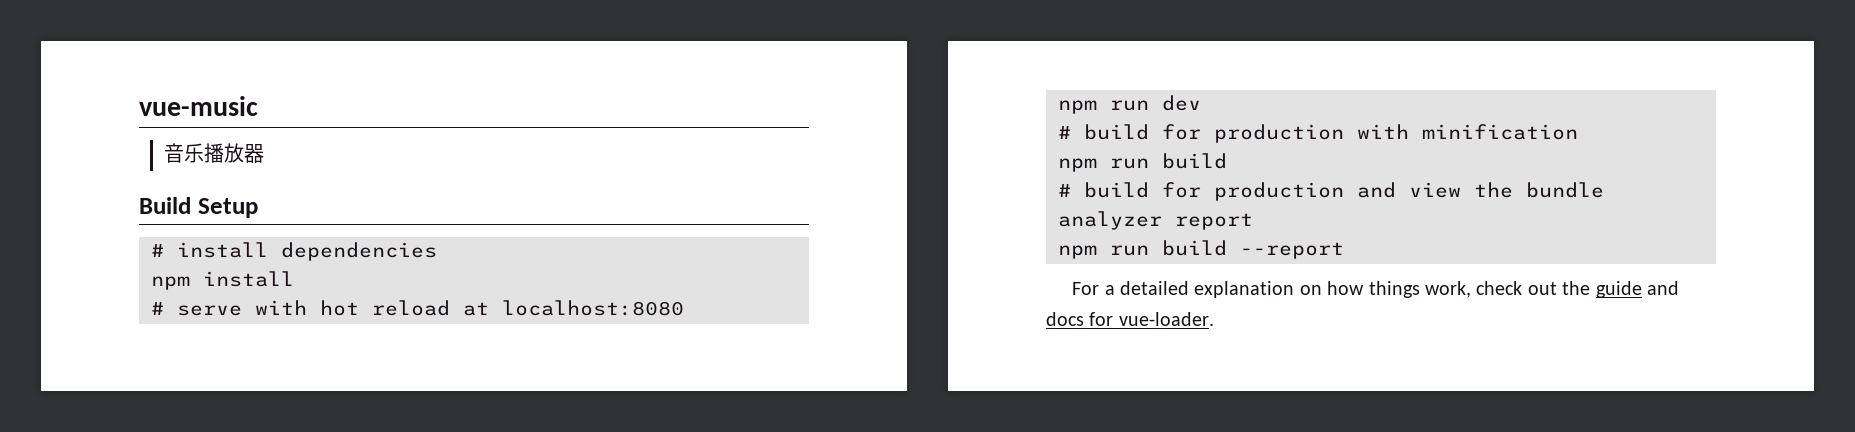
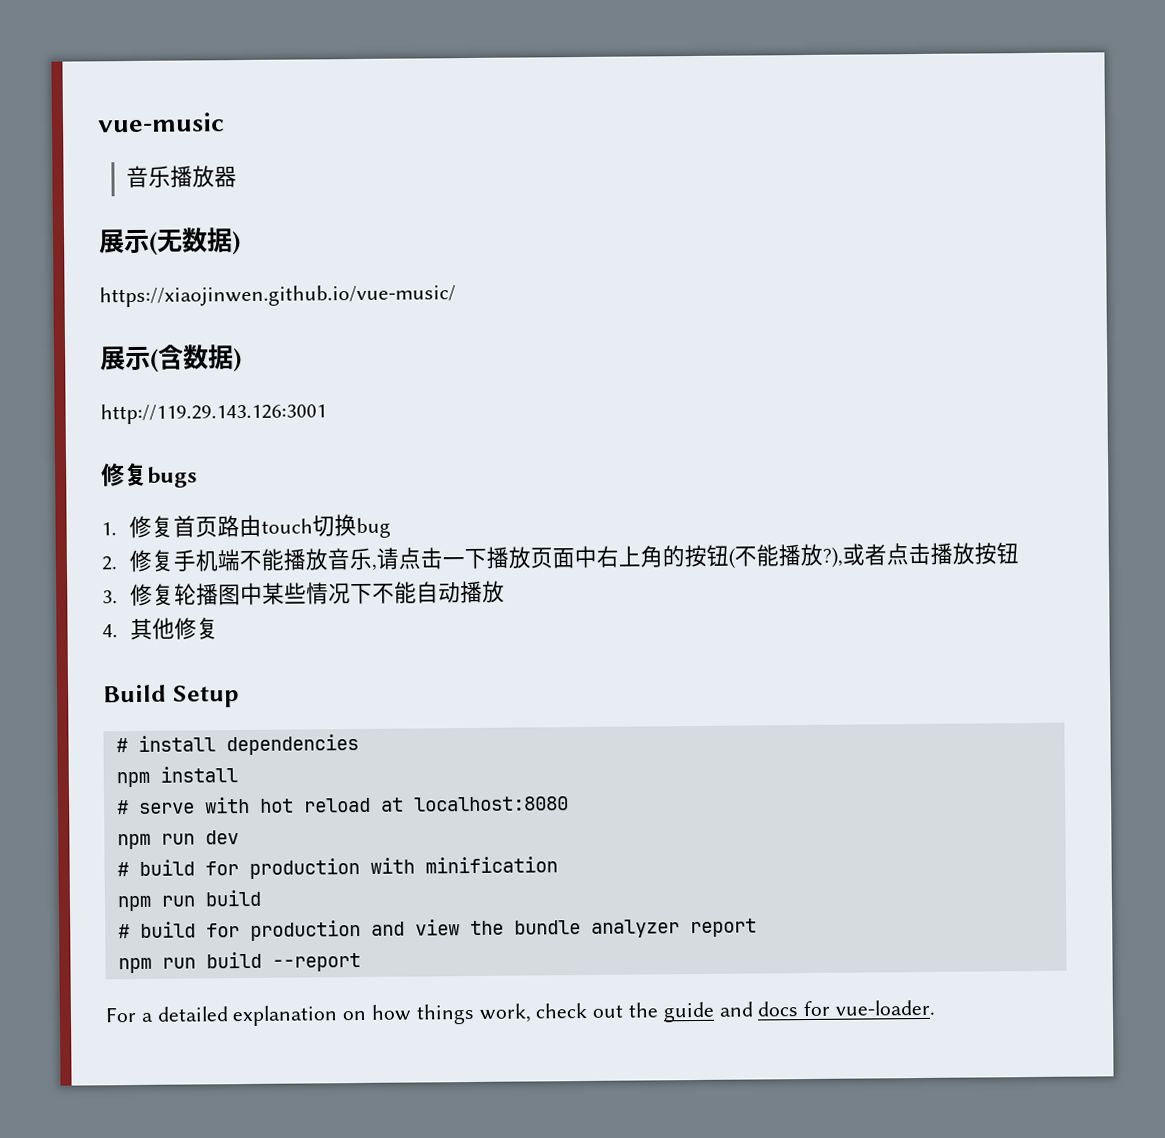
(264, 153) none -> [98,227,241,256] [99,284,456,308] [99,344,242,373] [100,402,327,425] [101,462,198,488] [101,514,391,539] [101,542,1019,573] [102,580,505,607] [102,617,219,641] // 展示(无数据) // https://xiaojinwen.github.io/vue-music/ // 展示(含数据) // http://119.29.143.126:3001 // 修复bugs // 1.修复首页路由touch切换bug // 2.修复手机端不能播放音乐,请点击一下播放页面中右上角的按钮(不能播放?),或者点击播放按钮 // 3.修复轮播图中某些情况下不能自动播放 // 4.其他修复

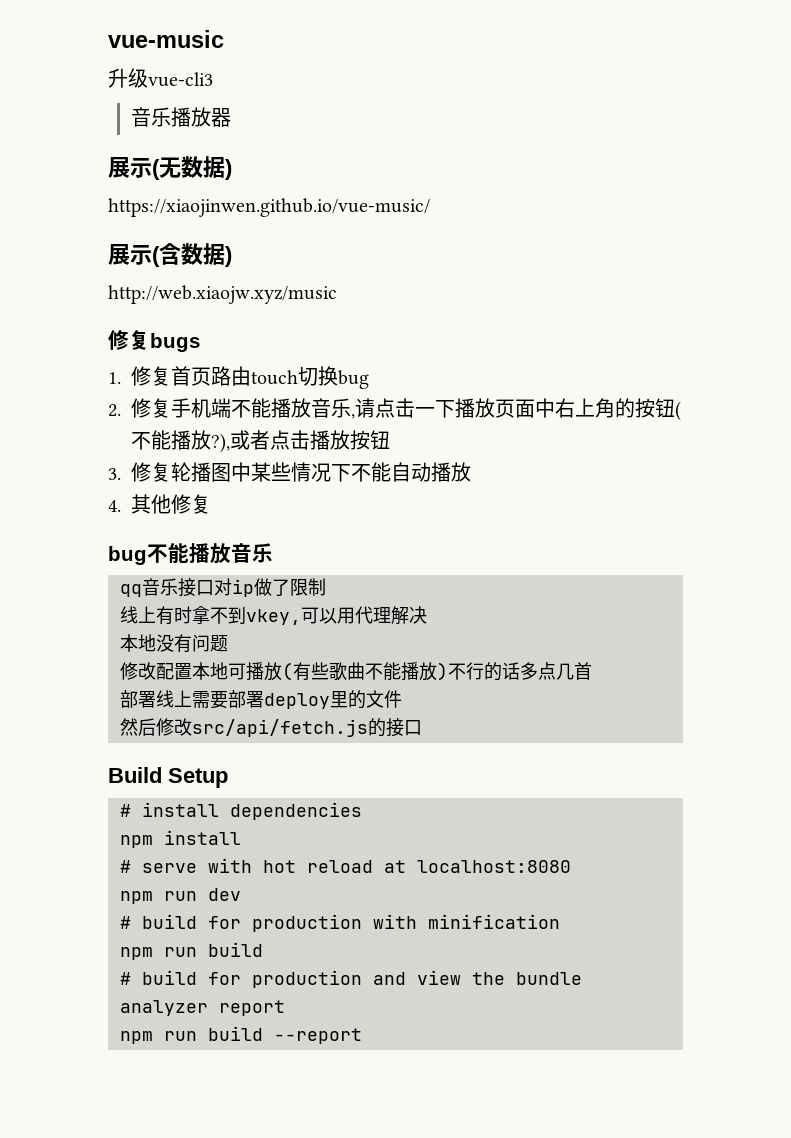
(225, 122) none -> [108,68,213,88] // 升级vue-cli3
[100,402,327,425] http://119.29.143.126:3001 -> [108,285,337,304] http://web.xiaojw.xyz/music
(219, 628) none -> [108,543,273,565] [120,578,326,597] [120,606,427,625] [120,634,228,653] [120,662,592,681] [120,690,402,709] [120,718,422,737] // bug不能播放音乐 // qq音乐接口对ip做了限制 // 线上有时拿不到vkey,可以用代理解决 // 本地没有问题 // 修改配置本地可播放(有些歌曲不能播放)不行的话多点几首 // 部署线上需要部署deploy里的文件 // 然后修改src/api/fetch.js的接口
[105,999,936,1027] // For a detailed explanation on how things work, check out the guide and docs for vue-loader. -> (362, 1036) none

